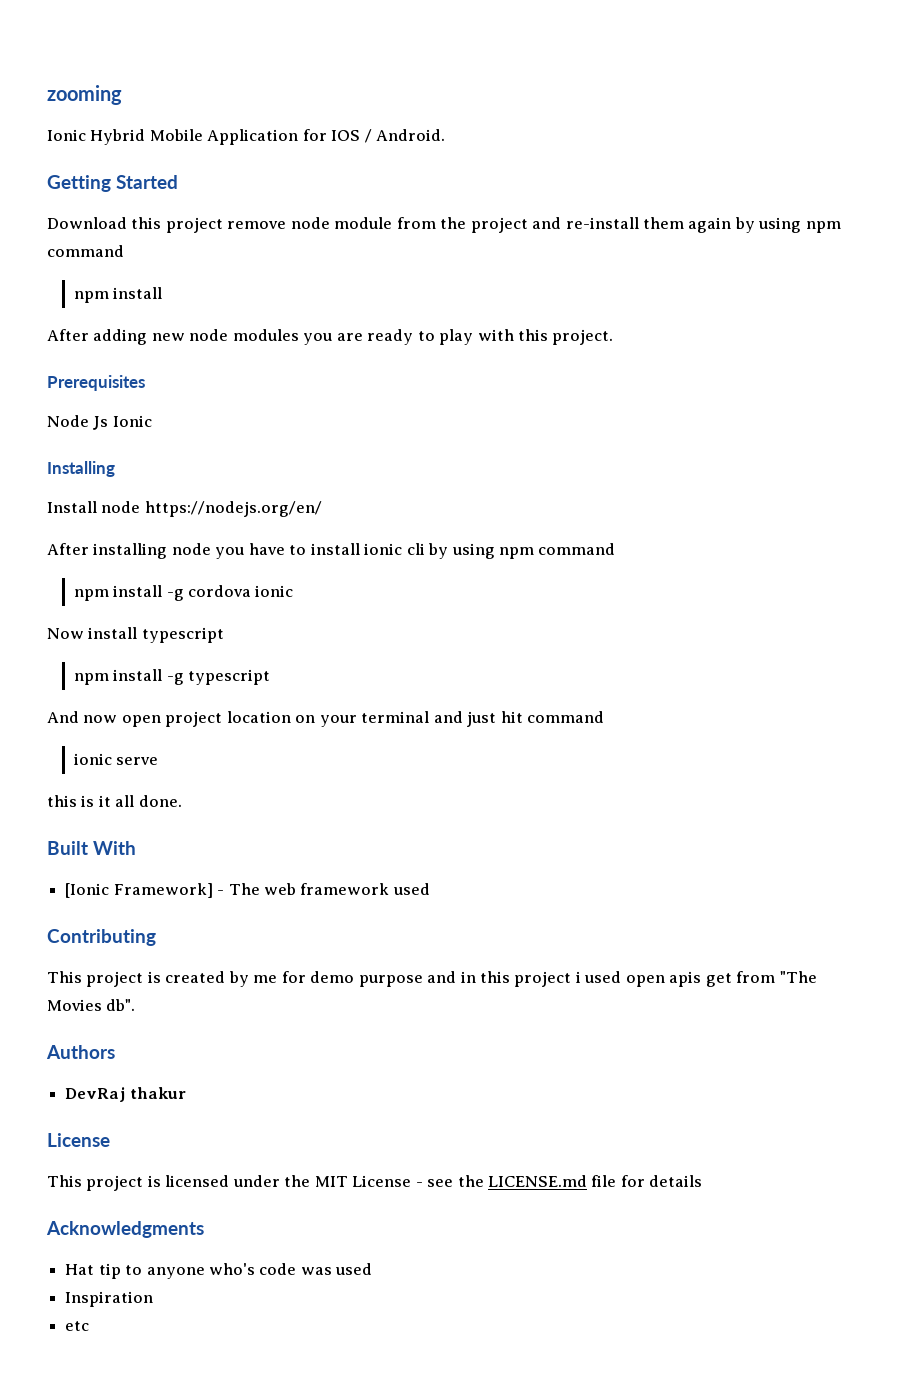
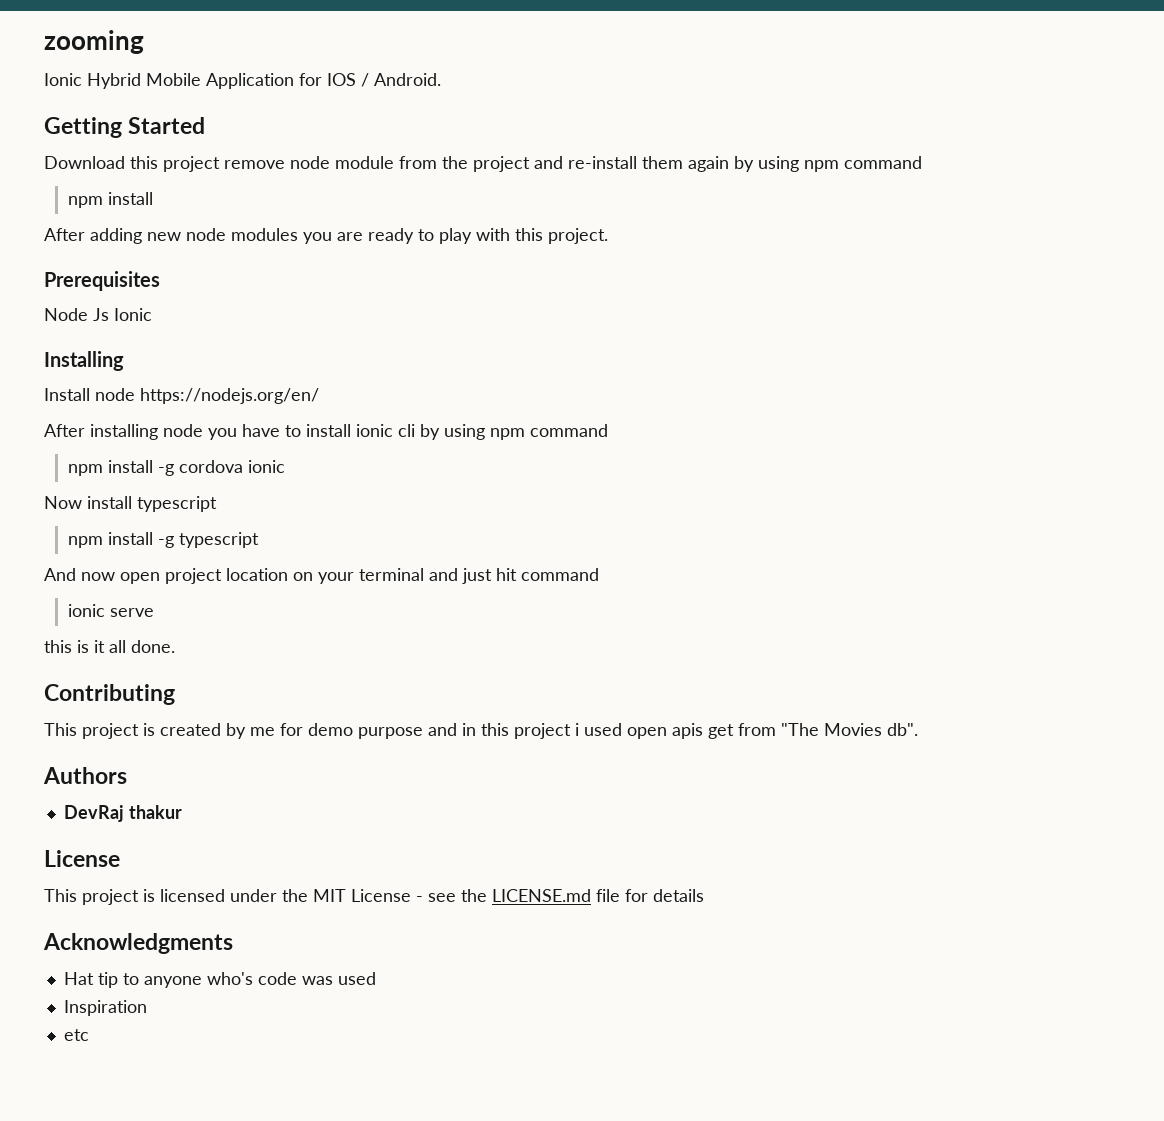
[47,841,136,855] [65,883,430,898] // Built With // [Ionic Framework] - The web framework used -> (175, 646) none

